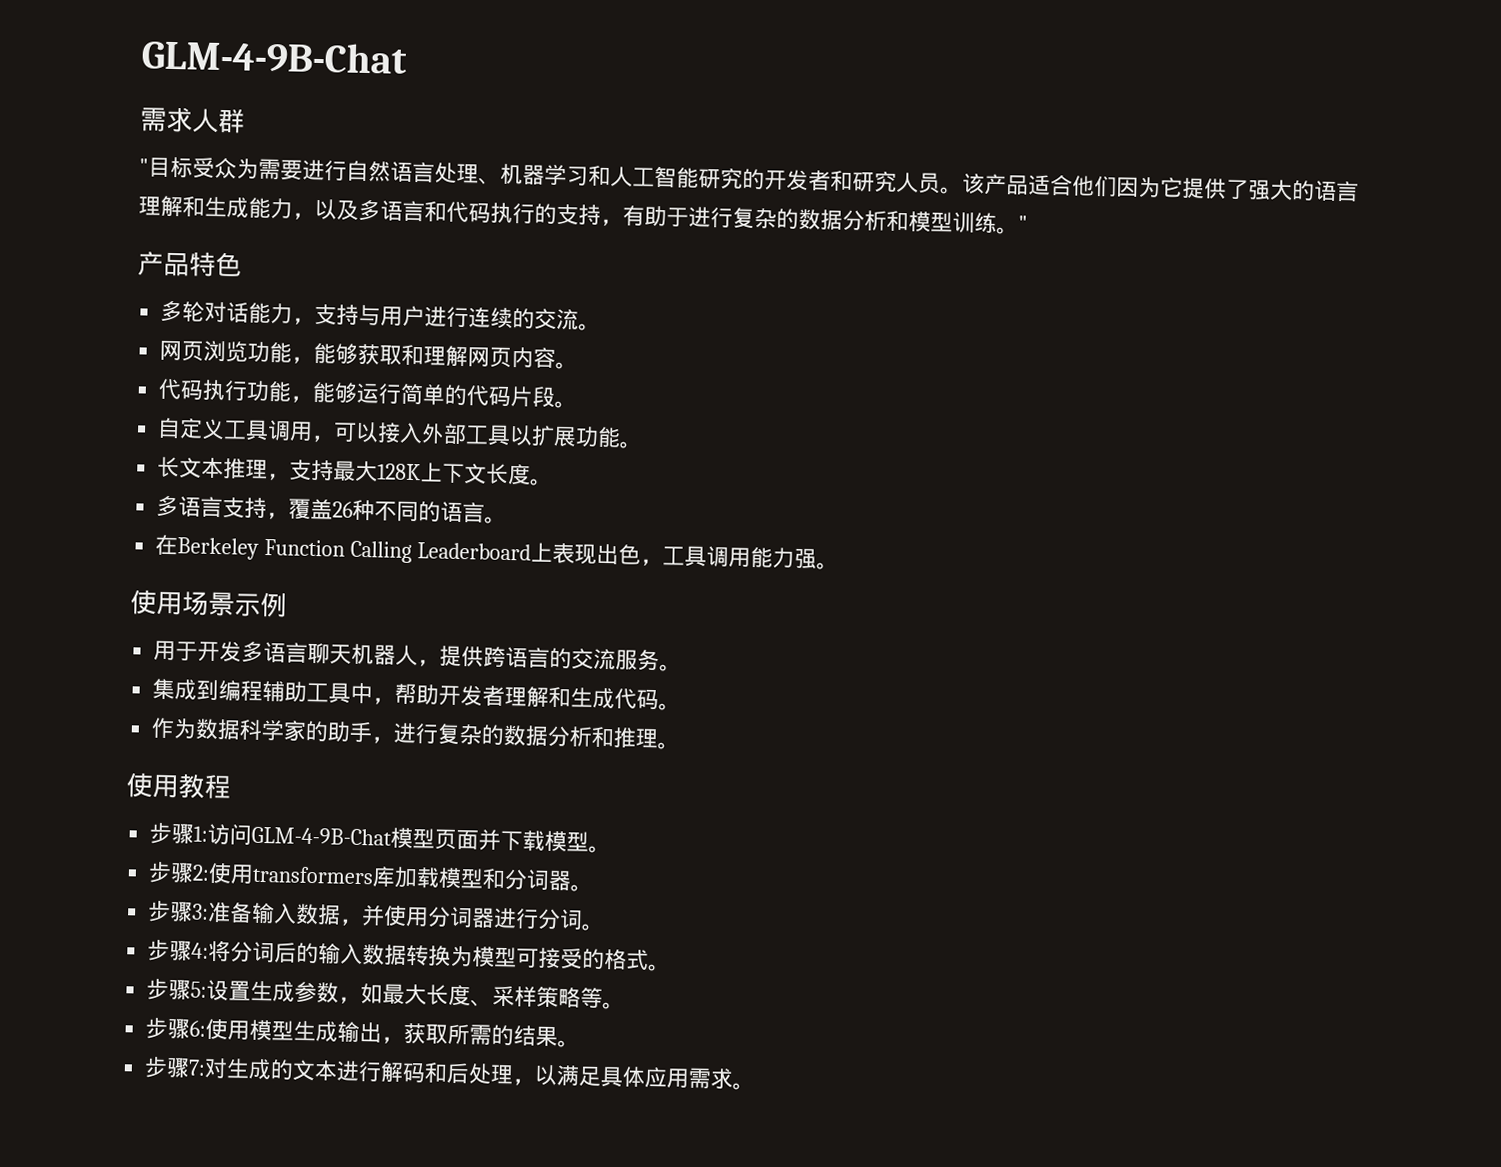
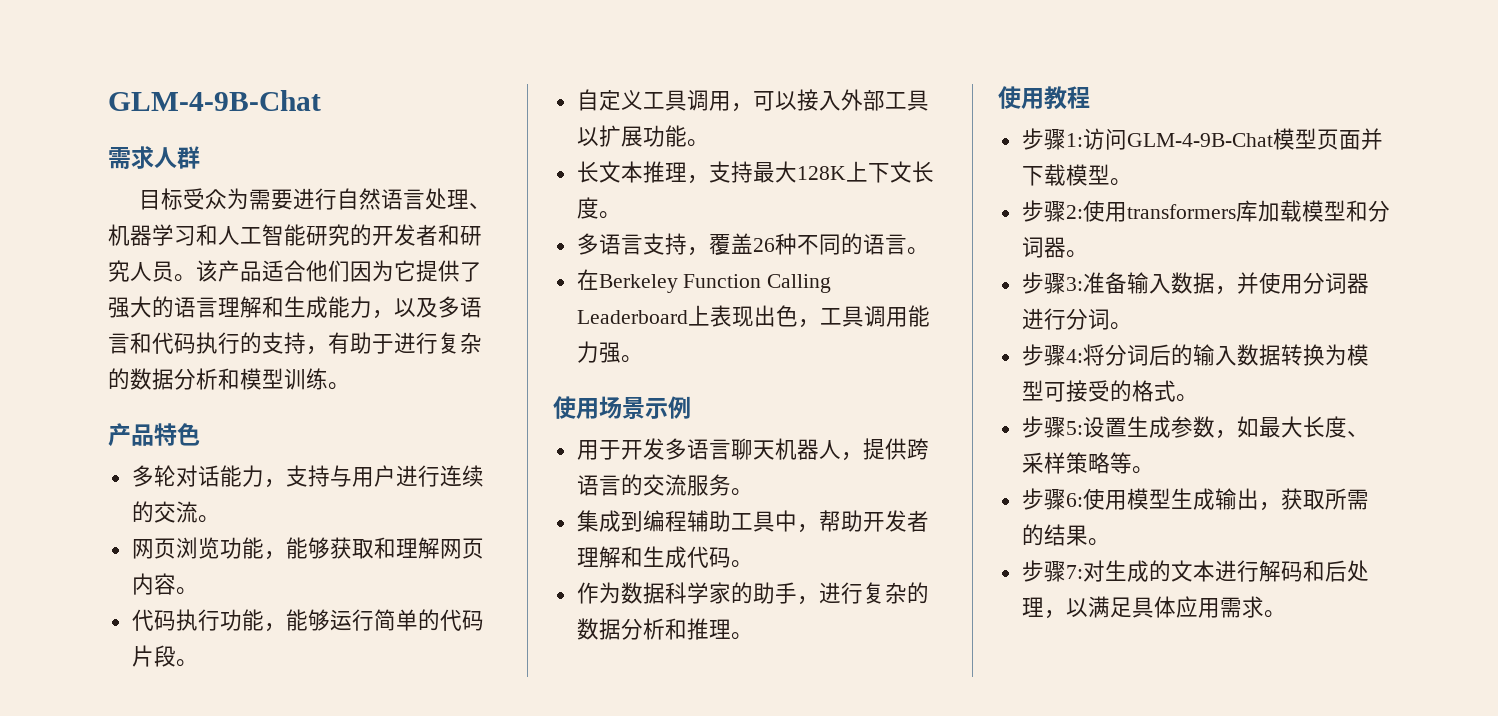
[139,158,149,175] " -> (200, 157) none
[1018,215,1028,232] " -> (350, 386) none

